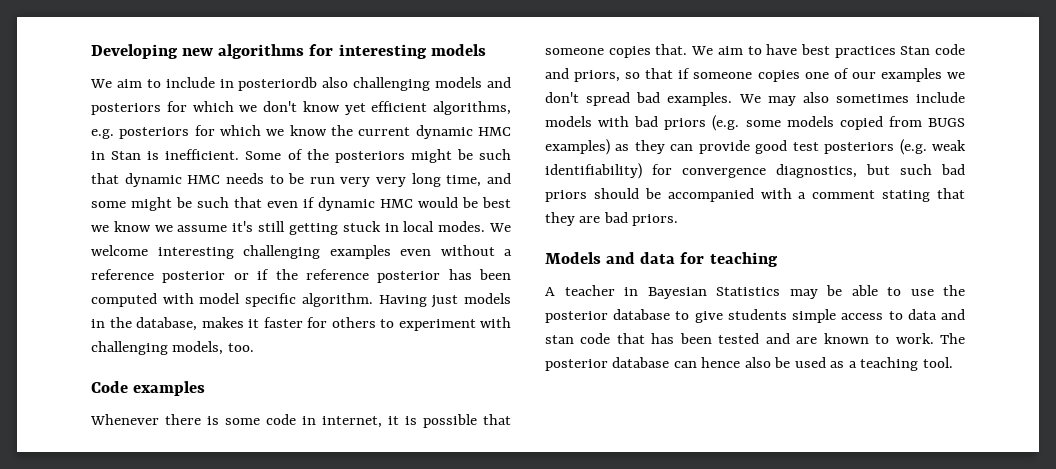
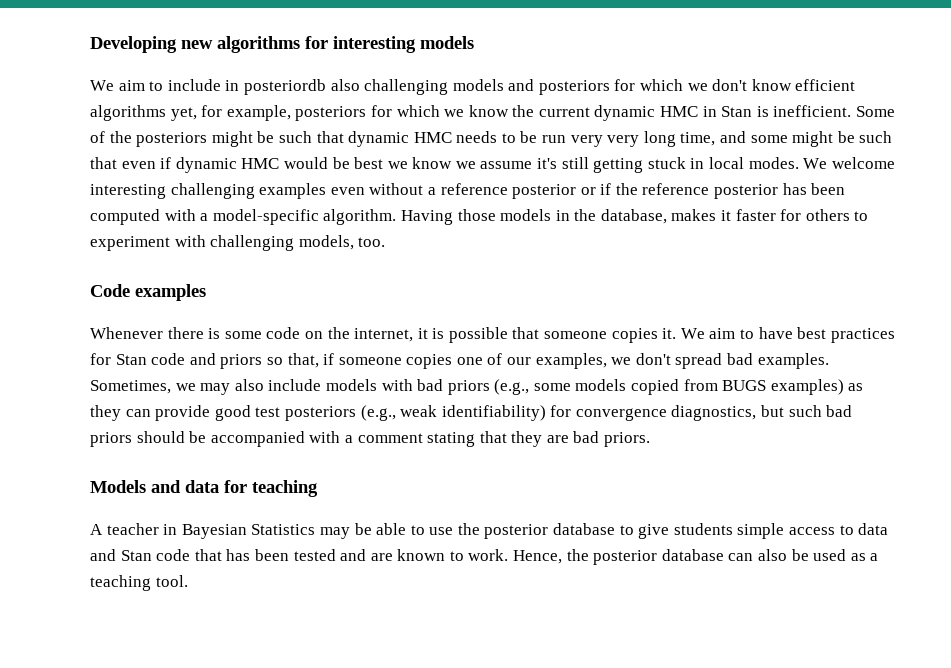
[344,101,511,115] [91,129,114,139] yet efficient algorithms, e.g. -> [795,79,856,91] [90,105,291,121] efficient algorithms yet, for example,
[199,293,297,307] model specific -> [200,209,319,225] a model-specific
[431,295,459,308] just -> [457,209,496,221] those
[302,416,316,425] in -> [304,327,350,339] on the
[655,44,688,55] that. -> [662,328,677,339] it.
(896, 52) none -> [90,353,111,365] for
[574,68,674,82] priors, so that -> [220,353,319,369] priors so that,
[880,68,942,82] examples -> [535,353,607,369] examples,
[738,94,761,103] We -> [90,380,196,394] Sometimes, we
[835,94,909,103] sometimes -> (264, 385) none
[712,115,740,131] (e.g. -> [494,379,530,395] (e.g.,
[899,139,927,155] (e.g. -> [360,405,396,421] (e.g.,
[545,335,574,344] stan -> [120,550,152,561] Stan
[940,333,965,344] The -> [513,549,589,564] Hence, the
[701,357,741,368] hence -> (754, 557) none

